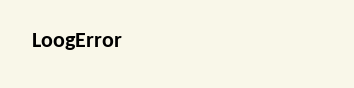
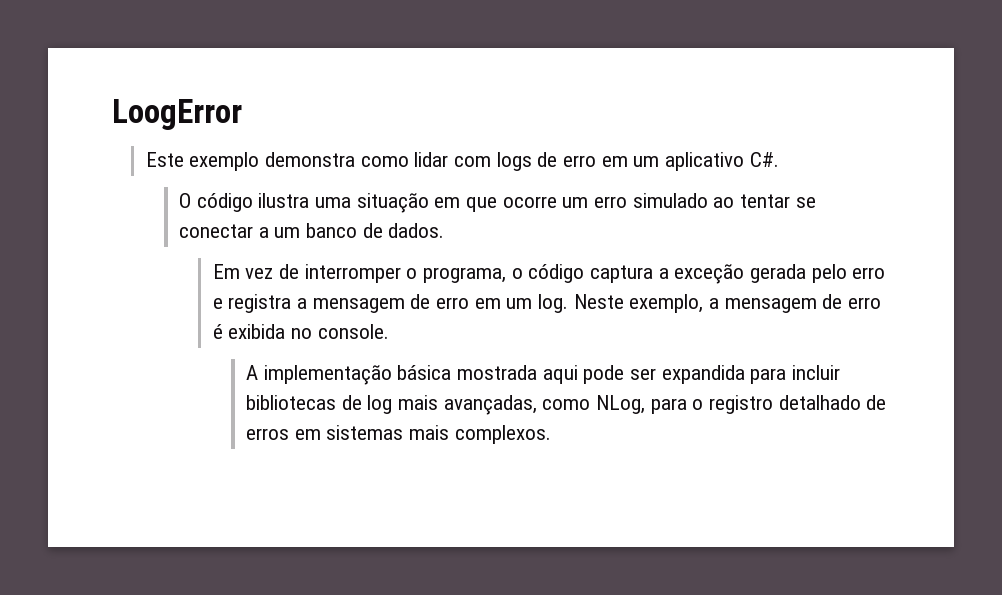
(122, 41) none -> [145,152,779,171] [179,193,816,213] [179,223,445,238] [212,264,886,284] [212,294,881,313] [212,324,389,339] [246,365,841,385] [246,395,887,415] [246,425,551,444] // Este exemplo demonstra como lidar com logs de erro em um aplicativo C#. // O código ilustra uma situação em que ocorre um erro simulado ao tentar se conectar a um banco de dados. // Em vez de interromper o programa, o código captura a exceção gerada pelo erro e registra a mensagem de erro em um log. Neste exemplo, a mensagem de erro é exibida no console. // A implementação básica mostrada aqui pode ser expandida para incluir bibliotecas de log mais avançadas, como NLog, para o registro detalhado de erros em sistemas mais complexos.

